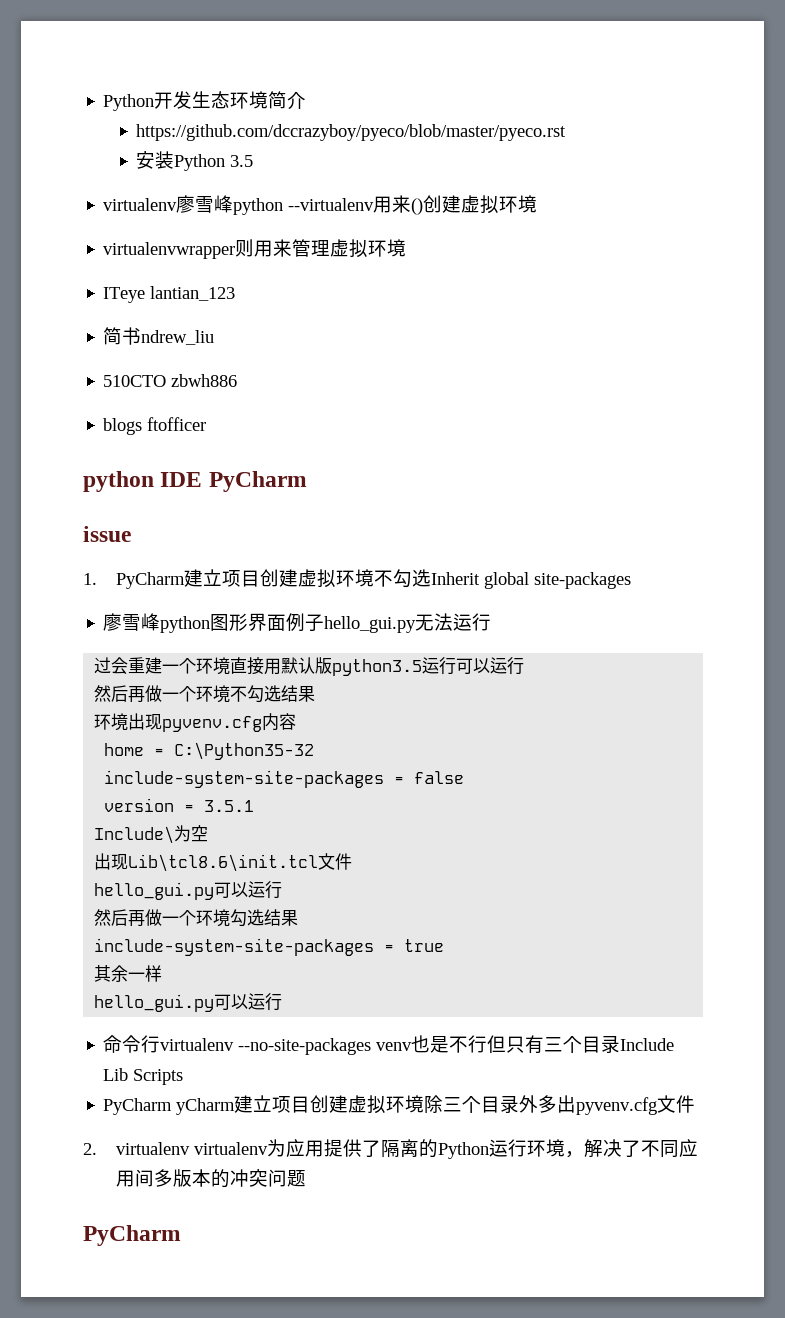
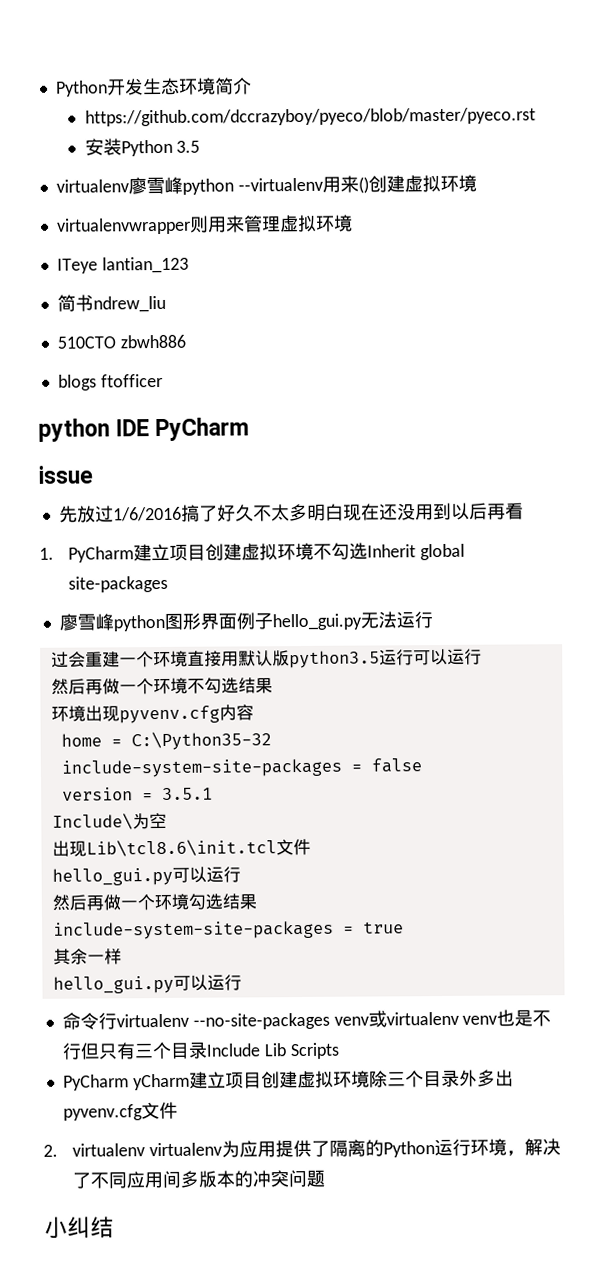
(131, 534) none -> [58,502,524,523] // 先放过1/6/2016搞了好久不太多明白现在还没用到以后再看
(413, 1046) none -> [367,1010,498,1028] 或virtualenv venv
[83,1225,181,1246] PyCharm -> [44,1216,114,1239] 小纠结

